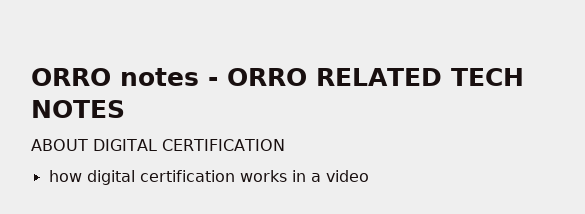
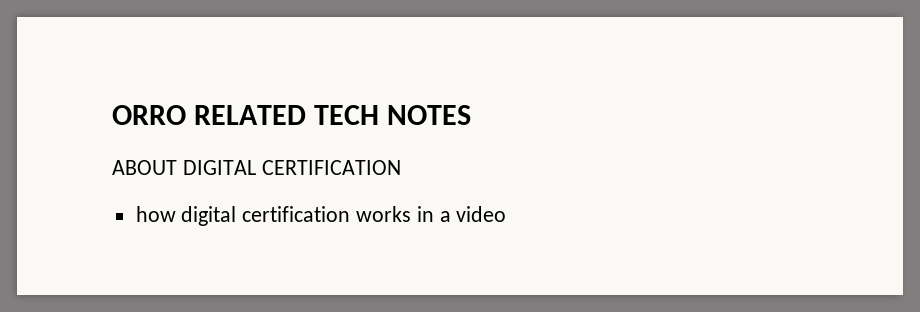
[31,68,307,86] ORRO notes - ORRO -> [112,105,186,125] ORRO

